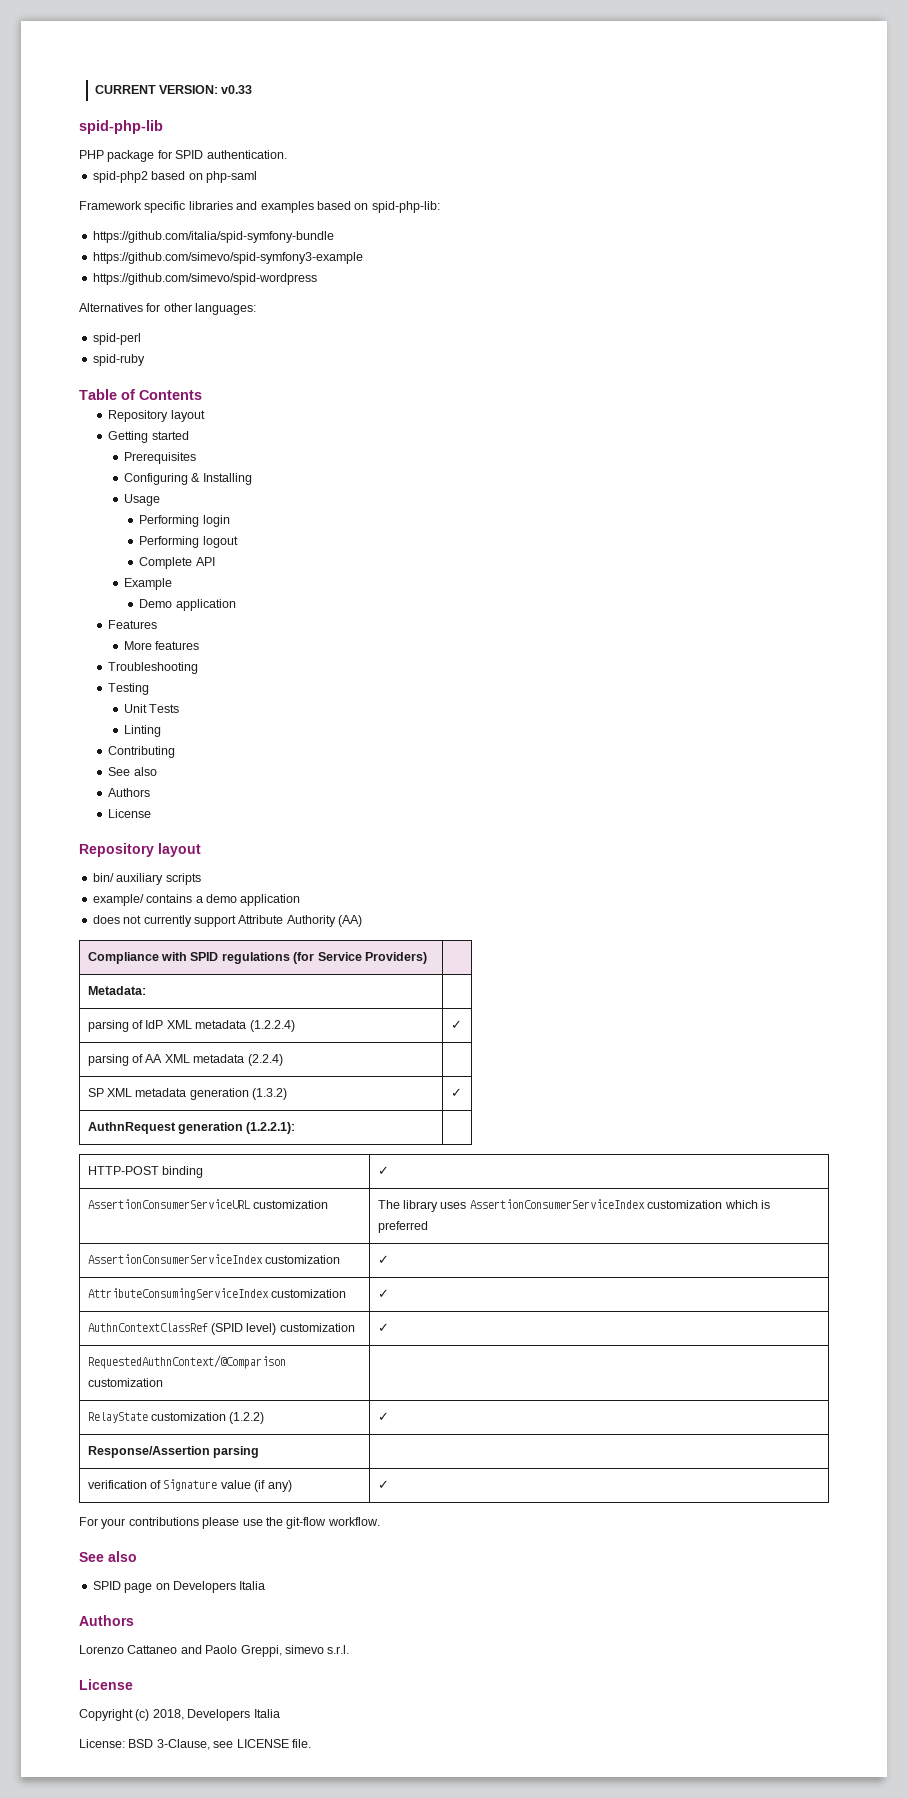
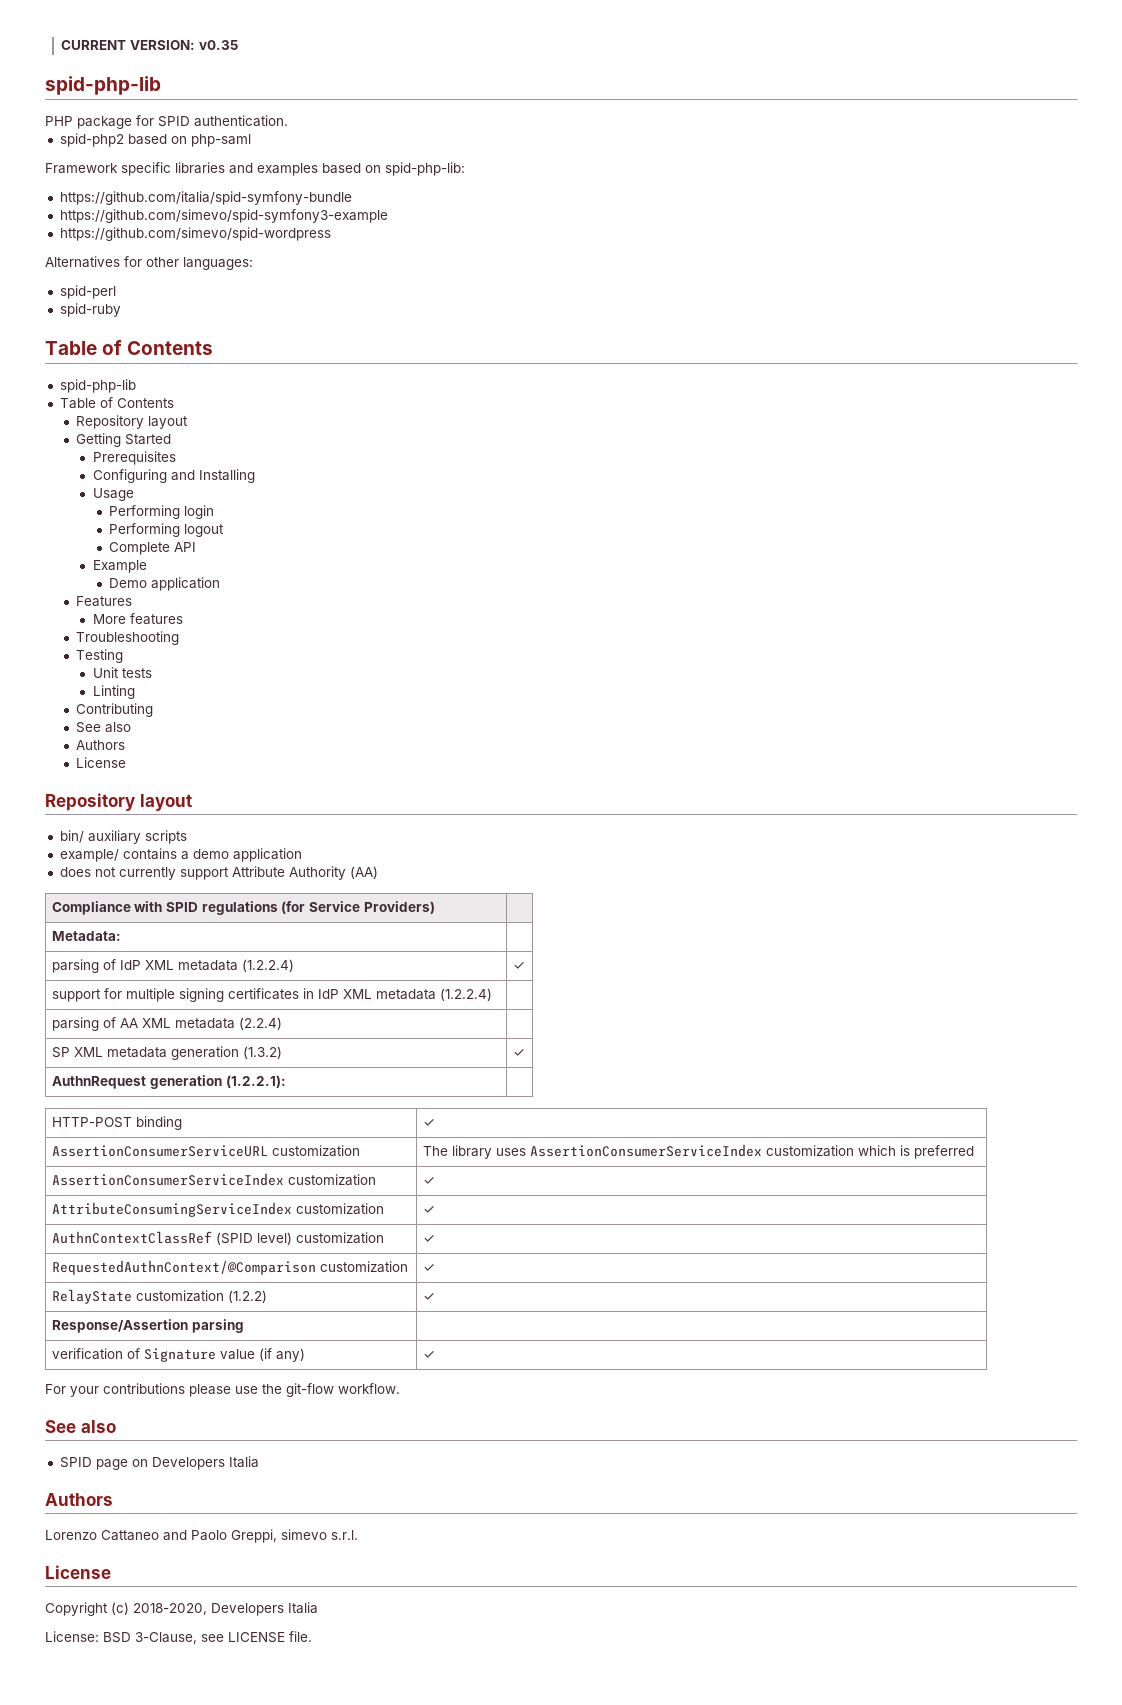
[221,85,253,94] v0.33 -> [199,40,239,50] v0.35
(202, 395) none -> [59,379,136,393] [59,397,174,409] // spid-php-lib // Table of Contents
[151,431,189,440] started -> [125,434,172,445] Started
[191,473,201,482] & -> [170,470,195,481] and
[149,704,180,713] Tests -> [121,668,152,678] tests
(462, 1024) none -> [51,988,492,1002] // support for multiple signing certificates in IdP XML metadata (1.2.2.4) |
(163, 1382) none -> [422,1264,435,1272] ✓
[152,1709,184,1720] 2018, -> [133,1603,207,1615] 2018-2020,

